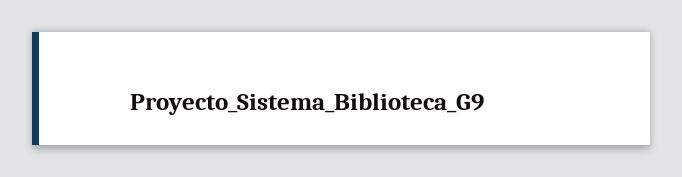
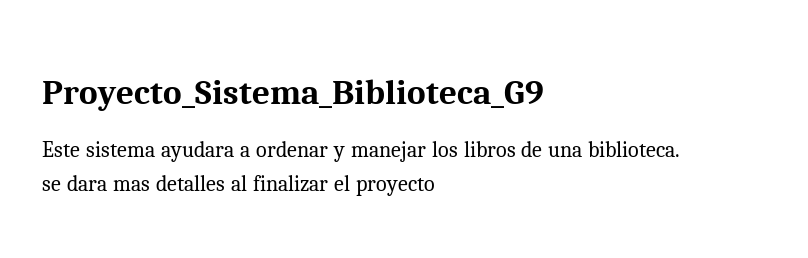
(484, 104) none -> [42,141,681,162] [42,175,435,196] // Este sistema ayudara a ordenar y manejar los libros de una biblioteca. se dara mas detalles al finalizar el proyecto

